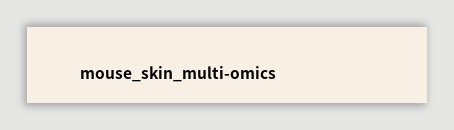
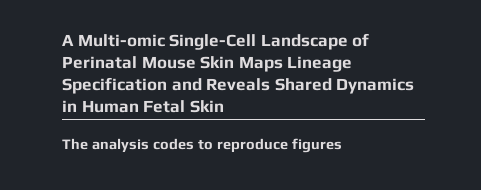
[80,66,276,82] mouse_skin_multi-omics -> [62,33,370,50] [62,56,353,72] [62,77,415,94] [62,100,224,113] [62,138,342,153] A Multi-omic Single-Cell Landscape of Perinatal Mouse Skin Maps Lineage Specification and Reveals Shared Dynamics in Human Fetal Skin // The analysis codes to reproduce figures

